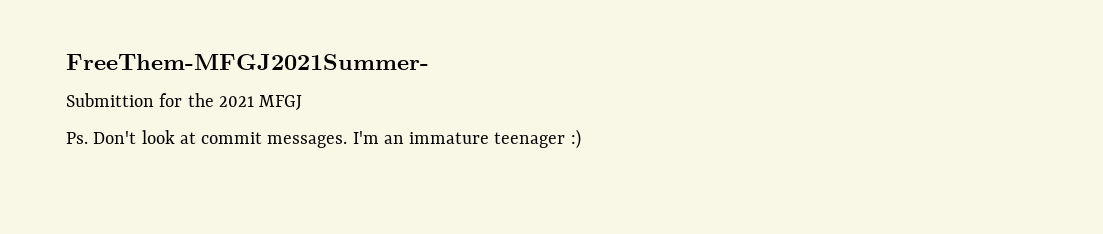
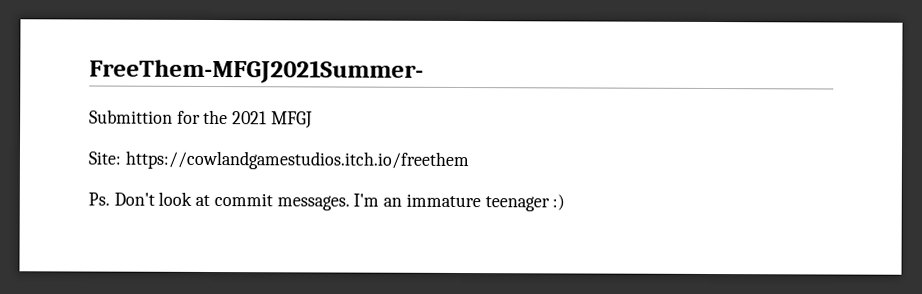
(303, 102) none -> [88,150,469,171] // Site: https://cowlandgamestudios.itch.io/freethem

